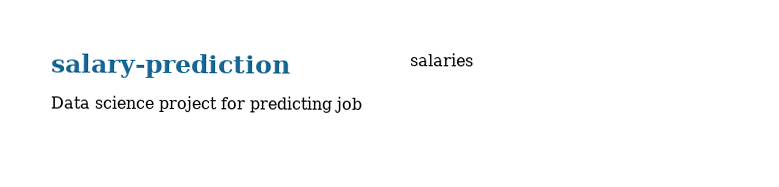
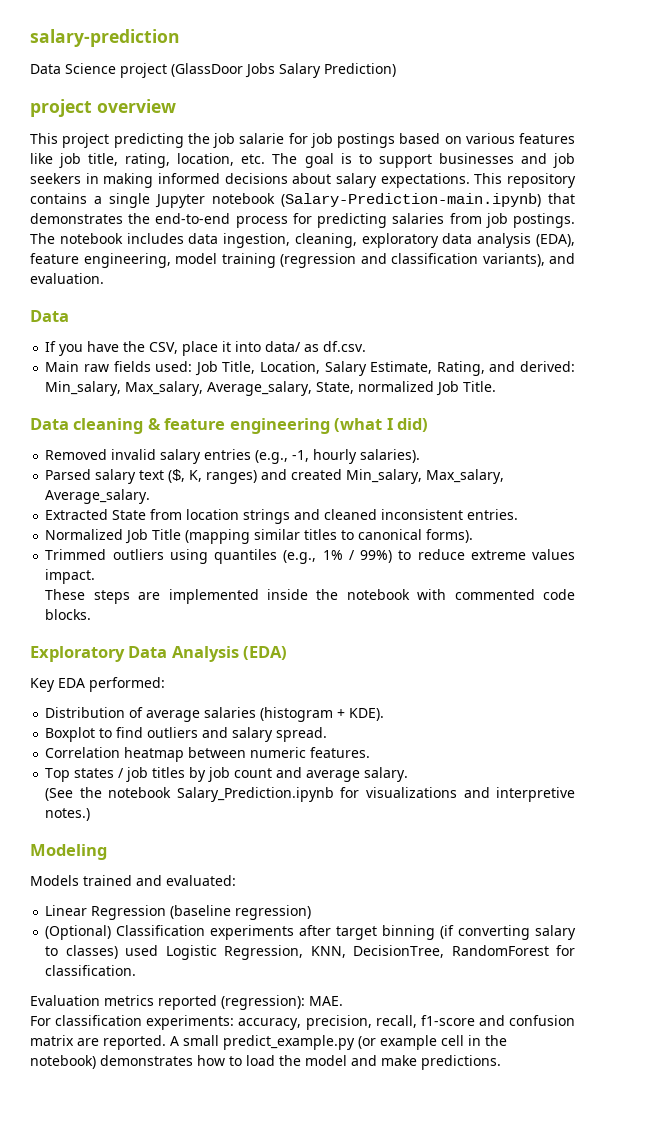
[94,95,362,113] [410,53,474,67] science project for predicting job salaries -> [65,63,396,78] [30,99,176,117] [30,133,575,148] [30,153,576,168] [30,173,576,188] [30,193,575,208] [30,213,575,228] [30,233,575,248] [30,253,575,268] [30,273,104,284] [30,310,69,322] [45,341,367,356] [45,361,576,376] [45,381,497,396] [30,418,429,434] [45,449,421,464] [45,469,505,484] [45,489,151,504] [45,509,519,524] [45,529,474,544] [45,549,576,564] [45,569,96,584] [45,589,575,604] [45,609,92,620] [30,646,288,662] [30,677,165,692] [45,707,385,722] [45,727,328,742] [45,747,371,762] [45,767,409,782] [45,787,575,802] [45,808,91,821] [30,844,107,860] [30,875,236,886] [45,905,312,920] [45,925,576,940] [45,945,575,960] [45,965,137,976] [30,995,343,1010] [30,1015,575,1030] [30,1035,507,1050] [30,1055,501,1070] Science project (GlassDoor Jobs Salary Prediction) // project overview // This project predicting the job salarie for job postings based on various features like job title, rating, location, etc. The goal is to support businesses and job seekers in making informed decisions about salary expectations. This repository contains a single Jupyter notebook (Salary-Prediction-main.ipynb) that demonstrates the end-to-end process for predicting salaries from job postings. The notebook includes data ingestion, cleaning, exploratory data analysis (EDA), feature engineering, model training (regression and classification variants), and evaluation. // Data // If you have the CSV, place it into data/ as df.csv. // Main raw fields used: Job Title, Location, Salary Estimate, Rating, and derived: Min_salary, Max_salary, Average_salary, State, normalized Job Title. // Data cleaning & feature engineering (what I did) // Removed invalid salary entries (e.g., -1, hourly salaries). // Parsed salary text ($, K, ranges) and created Min_salary, Max_salary, Average_salary. // Extracted State from location strings and cleaned inconsistent entries. // Normalized Job Title (mapping similar titles to canonical forms). // Trimmed outliers using quantiles (e.g., 1% / 99%) to reduce extreme values impact. // These steps are implemented inside the notebook with commented code blocks. // Exploratory Data Analysis (EDA) // Key EDA performed: // Distribution of average salaries (histogram + KDE). // Boxplot to find outliers and salary spread. // Correlation heatmap between numeric features. // Top states / job titles by job count and average salary. // (See the notebook Salary_Prediction.ipynb for visualizations and interpretive notes.) // Modeling // Models trained and evaluated: // Linear Regression (baseline regression) // (Optional) Classification experiments after target binning (if converting salary to classes) used Logistic Regression, KNN, DecisionTree, RandomForest for classification. // Evaluation metrics reported (regression): MAE. // For classification experiments: accuracy, precision, recall, f1-score and confusion matrix are reported. A small predict_example.py (or example cell in the notebook) demonstrates how to load the model and make predictions.

